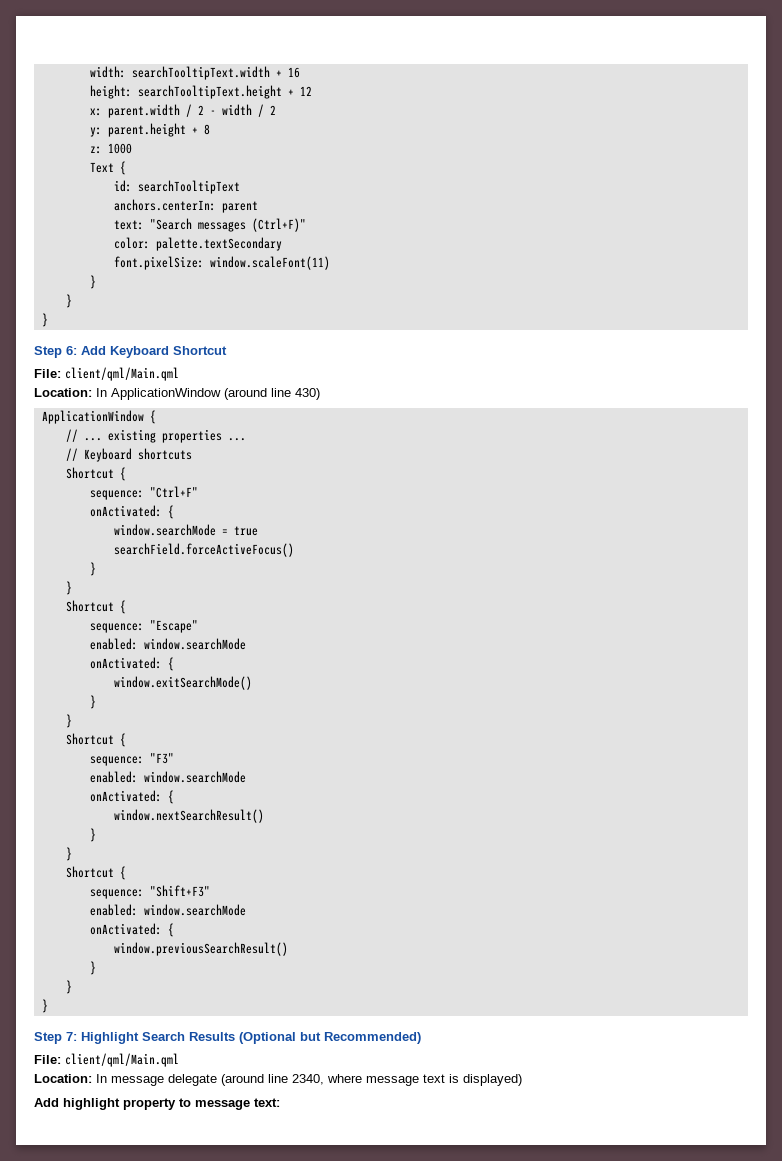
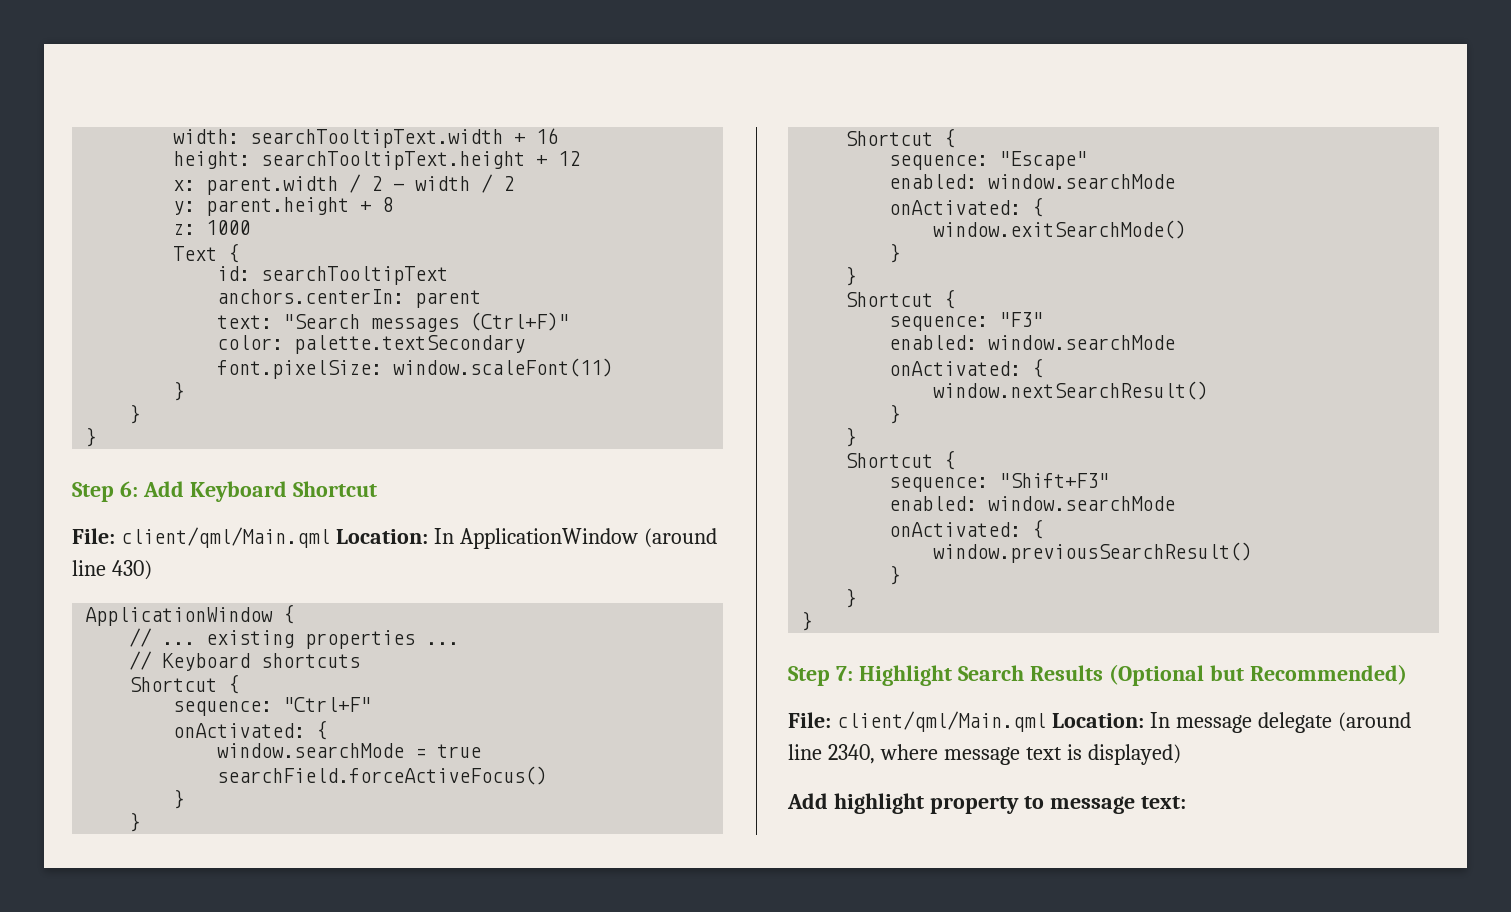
(179, 374) // -> (330, 537) none
(179, 1060) // -> (1046, 721) none

